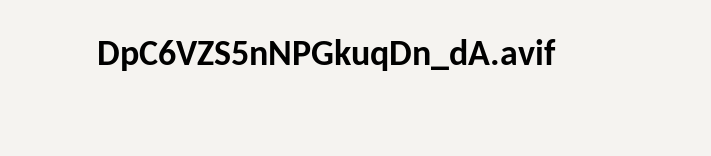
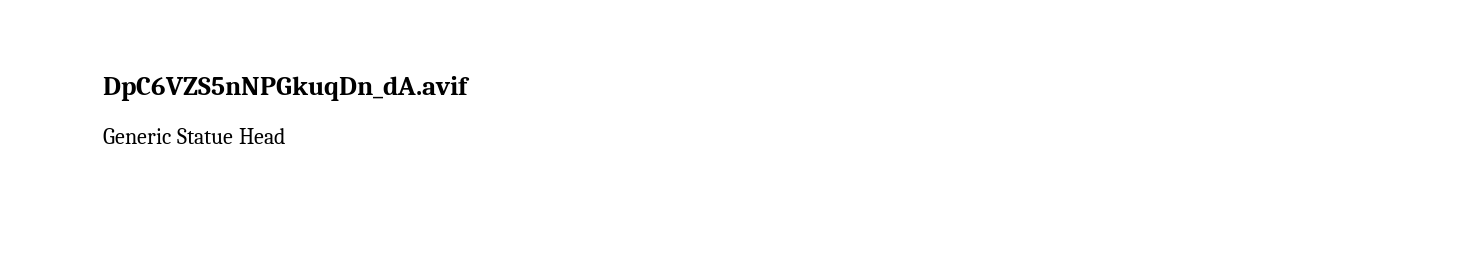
(556, 55) none -> [103,128,285,144] // Generic Statue Head

